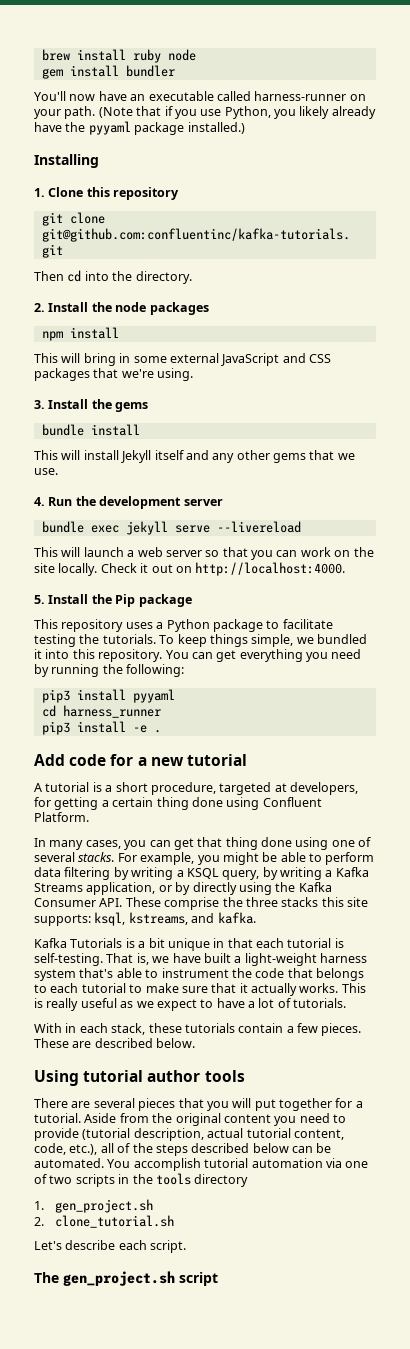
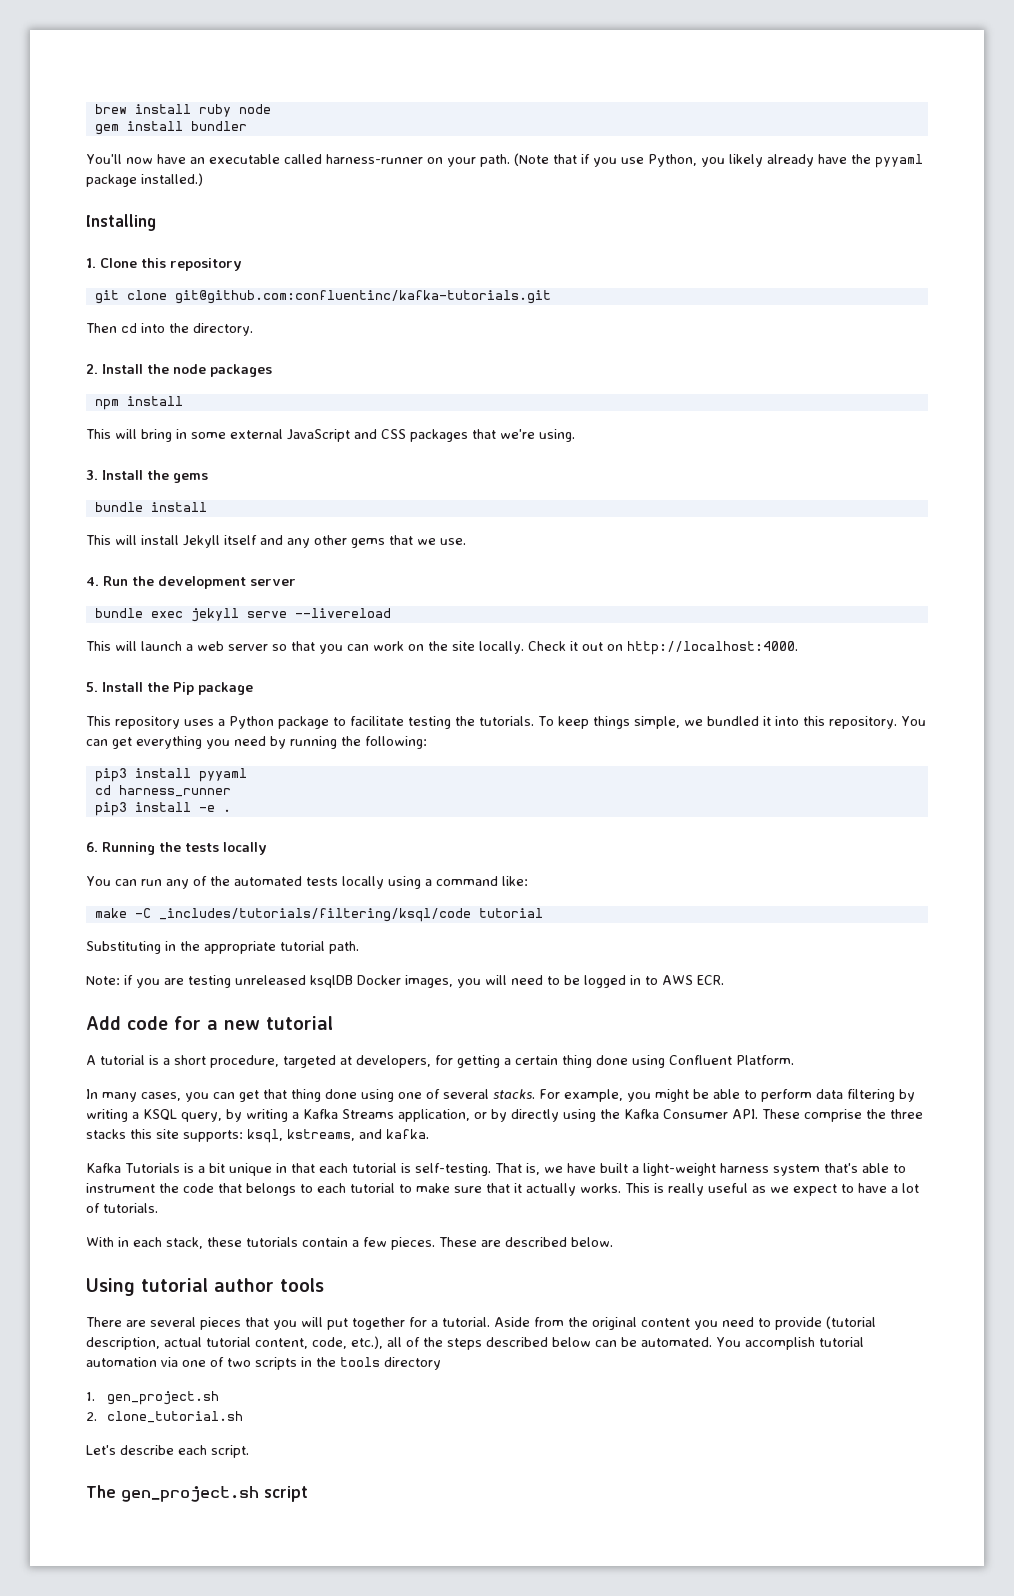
(161, 731) none -> [86,842,267,855] [86,876,528,889] [94,908,543,922] [86,941,359,954] [86,975,724,988] // 6. Running the tests locally // You can run any of the automated tests locally using a command like: // make -C _includes/tutorials/filtering/ksql/code tutorial // Substituting in the appropriate tutorial path. // Note: if you are testing unreleased ksqlDB Docker images, you will need to be logged in to AWS ECR.

